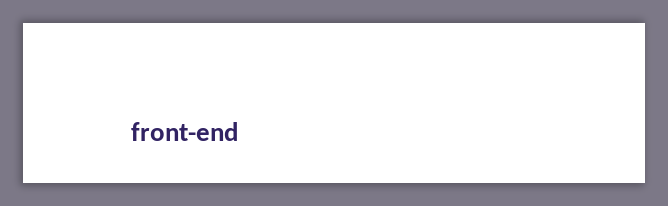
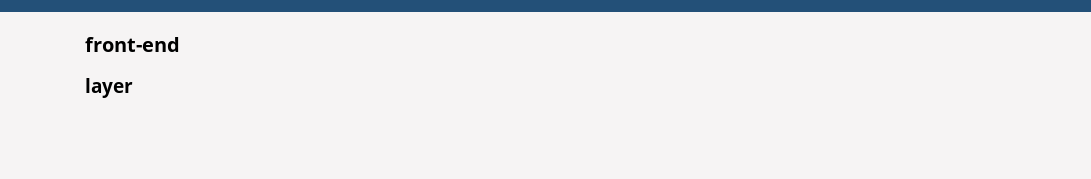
(238, 131) none -> [85,78,133,98] // layer

